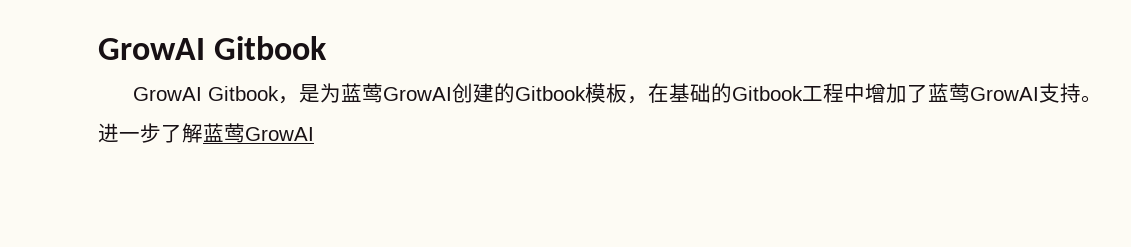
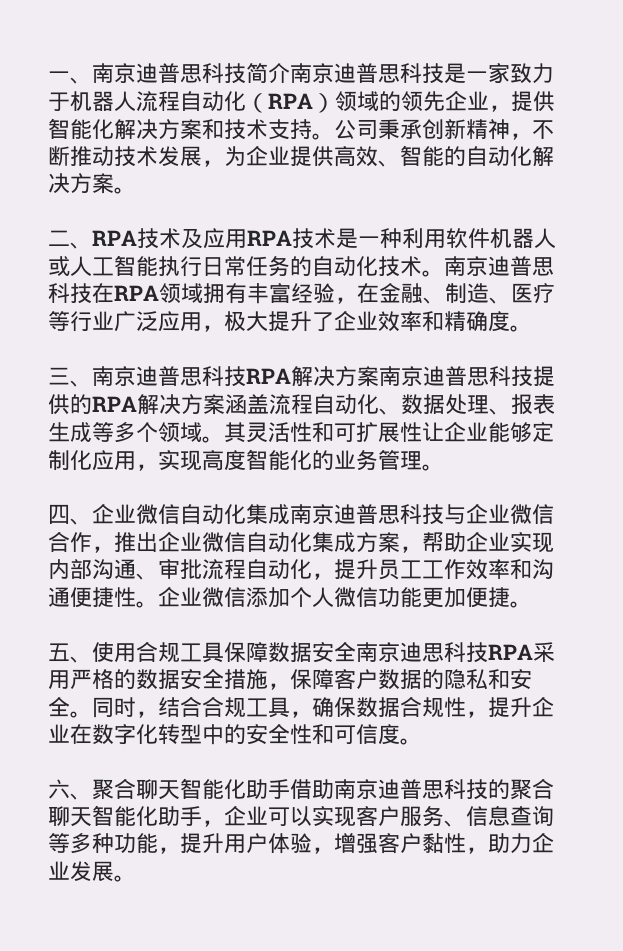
[98,36,328,60] [133,83,1103,104] [98,123,314,143] GrowAI Gitbook // GrowAI Gitbook，是为蓝莺GrowAI创建的Gitbook模板，在基础的Gitbook工程中增加了蓝莺GrowAI支持。 // 进一步了解蓝莺GrowAI -> [48,63,554,84] [48,91,555,113] [48,118,554,140] [48,145,554,167] [48,173,136,194] [48,228,556,249] [48,255,554,277] [48,283,555,304] [48,311,532,332] [48,366,555,387] [48,394,555,415] [48,422,554,443] [48,449,444,471] [48,504,554,525] [48,531,554,553] [48,559,554,580] [48,587,532,608] [48,641,555,663] [48,669,532,690] [48,696,554,718] [48,724,422,745] [48,778,554,800] [48,805,554,827] [48,833,554,854] [48,861,136,882] 一、南京迪普思科技简介南京迪普思科技是一家致力于机器人流程自动化（RPA）领域的领先企业，提供智能化解决方案和技术支持。公司秉承创新精神，不断推动技术发展，为企业提供高效、智能的自动化解决方案。 // 二、RPA技术及应用RPA技术是一种利用软件机器人或人工智能执行日常任务的自动化技术。南京迪普思科技在RPA领域拥有丰富经验，在金融、制造、医疗等行业广泛应用，极大提升了企业效率和精确度。 // 三、南京迪普思科技RPA解决方案南京迪普思科技提供的RPA解决方案涵盖流程自动化、数据处理、报表生成等多个领域。其灵活性和可扩展性让企业能够定制化应用，实现高度智能化的业务管理。 // 四、企业微信自动化集成南京迪普思科技与企业微信合作，推出企业微信自动化集成方案，帮助企业实现内部沟通、审批流程自动化，提升员工工作效率和沟通便捷性。企业微信添加个人微信功能更加便捷。 // 五、使用合规工具保障数据安全南京迪思科技RPA采用严格的数据安全措施，保障客户数据的隐私和安全。同时，结合合规工具，确保数据合规性，提升企业在数字化转型中的安全性和可信度。 // 六、聚合聊天智能化助手借助南京迪普思科技的聚合聊天智能化助手，企业可以实现客户服务、信息查询等多种功能，提升用户体验，增强客户黏性，助力企业发展。

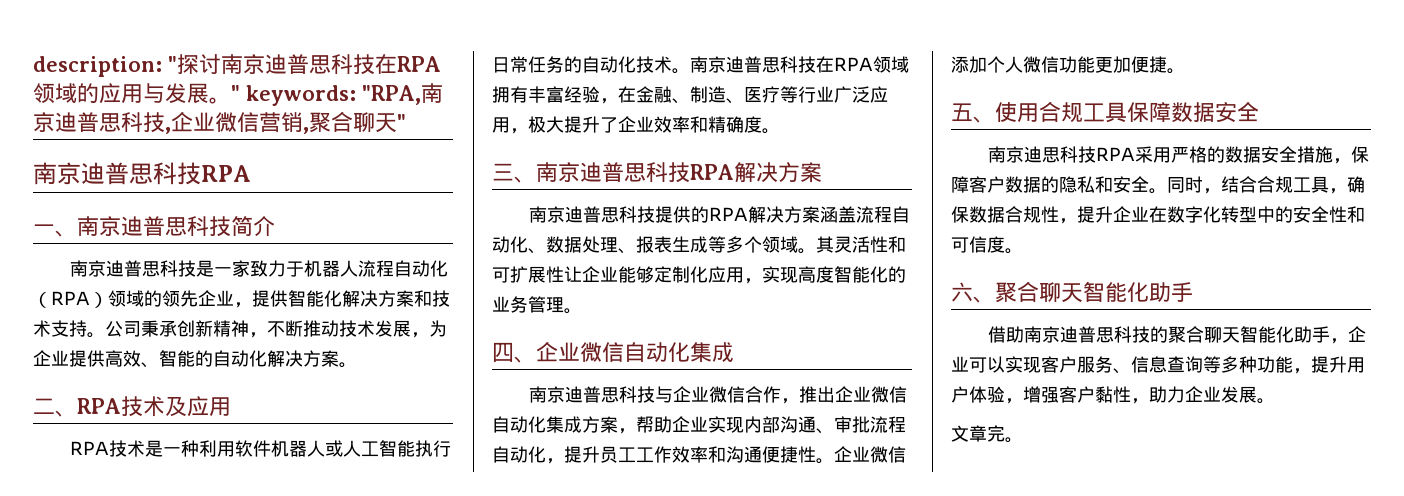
(48, 76) none -> [33,54,441,77] [33,83,443,106] [33,111,406,134] [33,162,251,185] description: "探讨南京迪普思科技在RPA领域的应用与发展。" keywords: "RPA,南京迪普思科技,企业微信营销,聚合聊天" // 南京迪普思科技RPA //
(290, 73) none -> (275, 226) //
(247, 238) none -> (231, 406) //
(379, 376) none -> (822, 172) //
(290, 514) none -> (734, 352) //
(356, 652) none -> (1259, 112) //
(290, 789) none -> (1193, 292) //
(136, 878) none -> [951,425,1023,443] // 文章完。

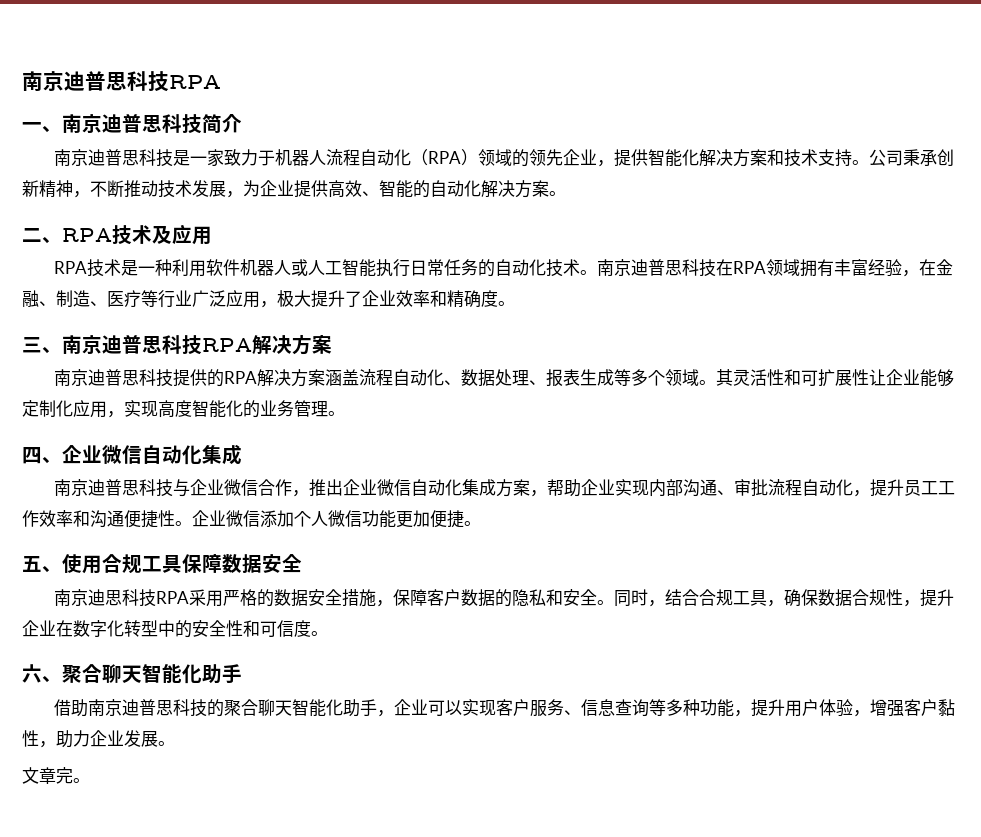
[33,54,441,77] [33,83,443,106] [33,111,406,134] description: "探讨南京迪普思科技在RPA领域的应用与发展。" keywords: "RPA,南京迪普思科技,企业微信营销,聚合聊天" // -> (22, 81) none

